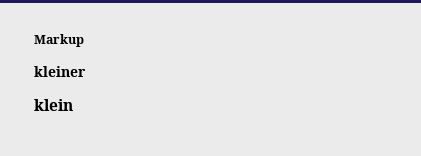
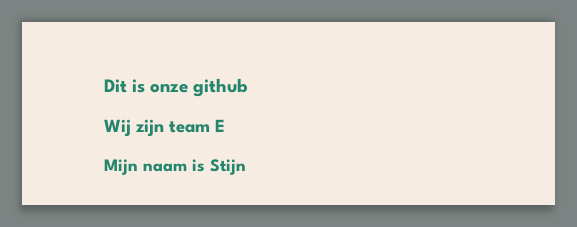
[34,34,84,47] [34,66,86,77] [34,99,73,111] Markup // kleiner // klein -> [104,78,249,97] [104,119,225,137] [104,159,246,175] Dit is onze github // Wij zijn team E // Mijn naam is Stijn

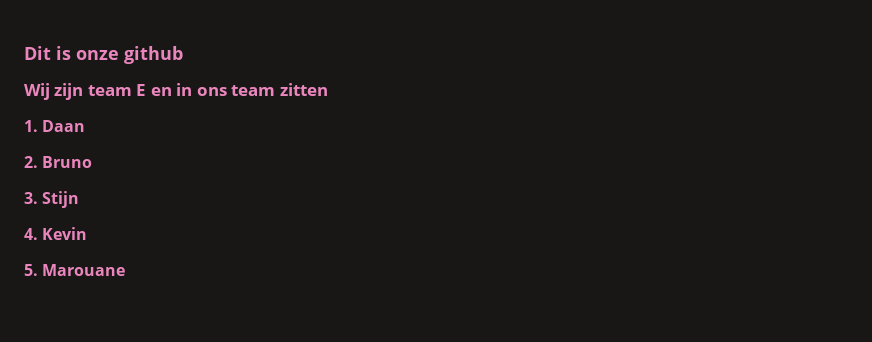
[104,159,246,175] // Mijn naam is Stijn -> [150,83,328,96] [24,120,86,132] [24,156,93,168] [24,191,80,208] [24,227,88,240] [24,264,126,276] en in ons team zitten // 1. Daan // 2. Bruno // 3. Stijn // 4. Kevin // 5. Marouane

